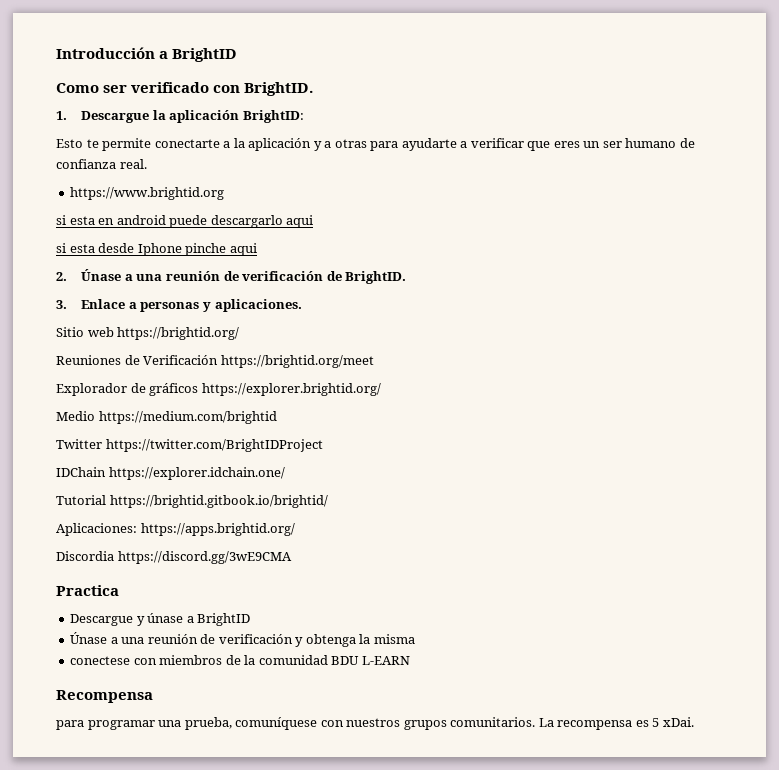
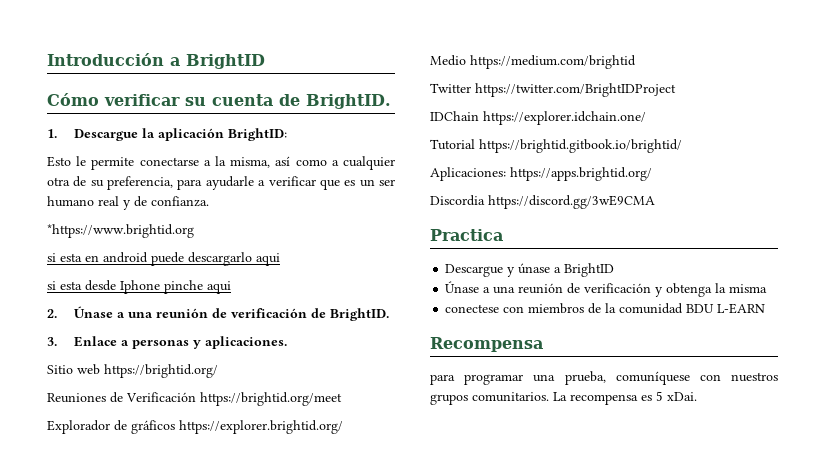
[56,82,241,93] Como ser verificado con -> [47,93,300,106] Cómo verificar su cuenta de
[86,138,457,151] te permite conectarte a la aplicación y a otras para ayudarte -> [76,156,395,170] [47,176,254,190] le permite conectarse a la misma, así como a cualquier otra de su preferencia, para ayudarle
[553,141,580,148] eres -> [344,180,356,186] es
[679,138,695,148] [56,159,147,169] [70,187,225,200] de confianza real. // https://www.brightid.org -> [98,196,209,210] [47,224,194,238] real y de confianza. // *https://www.brightid.org

